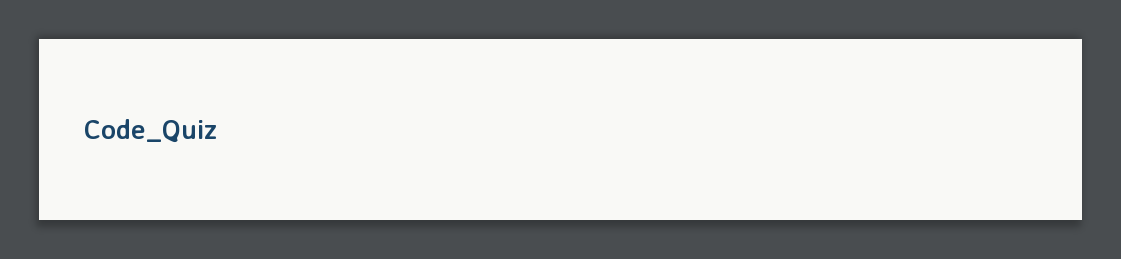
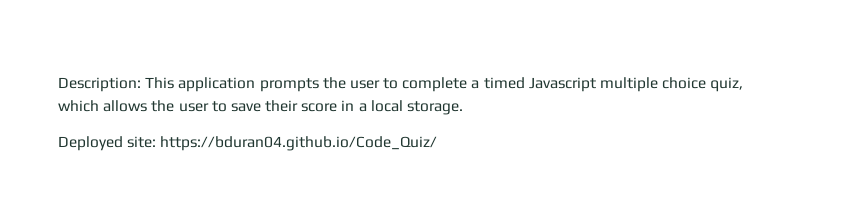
[84,119,217,143] Code_Quiz -> [58,77,744,92] [58,100,464,115] [58,136,438,151] Description: This application prompts the user to complete a timed Javascript multiple choice quiz, which allows the user to save their score in a local storage. // Deployed site: https://bduran04.github.io/Code_Quiz/

